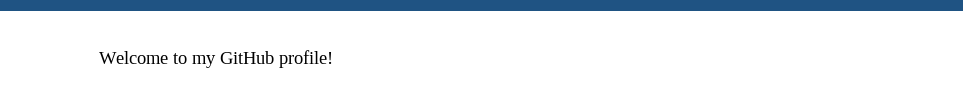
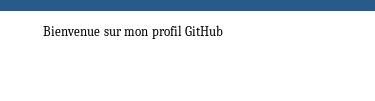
[99,50,333,68] Welcome to my GitHub profile! -> [43,25,224,39] Bienvenue sur mon profil GitHub

